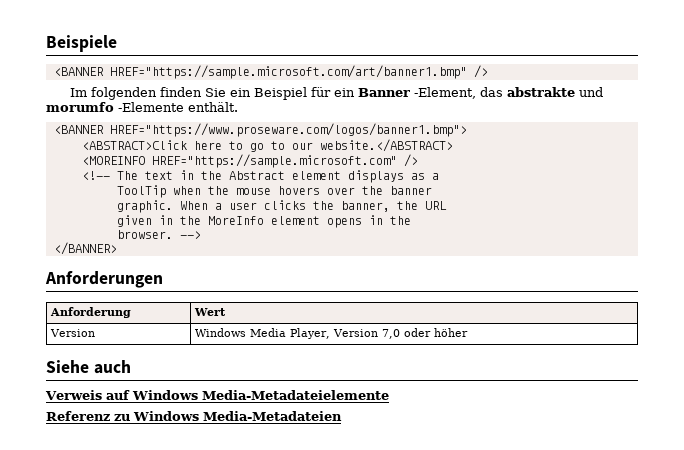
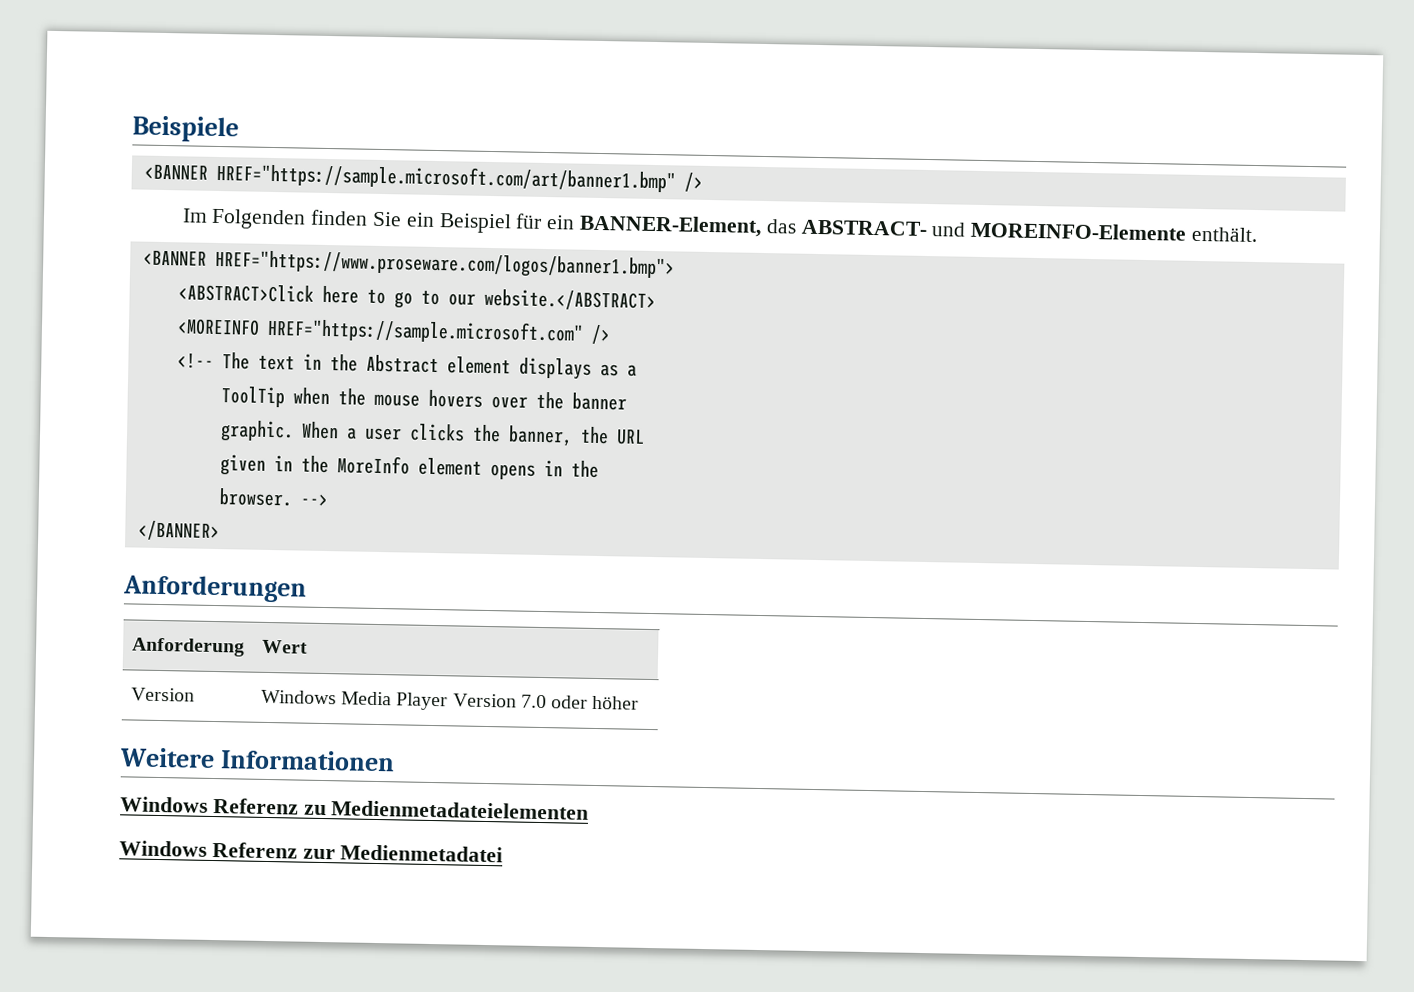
[90,87,157,100] folgenden -> [211,208,307,230] Folgenden
[357,87,603,99] [46,102,184,112] Banner -Element, das abstrakte und morumfo -Elemente -> [579,214,1188,241] BANNER-Element, das ABSTRACT- und MOREINFO-Elemente
[290,328,401,339] Player, Version 7,0 -> [396,692,547,711] Player Version 7.0
[46,360,131,374] [45,390,389,400] [46,411,342,421] Siehe auch // Verweis auf Windows Media-Metadateielemente // Referenz zu Windows Media-Metadateien -> [119,747,396,772] [120,796,590,820] [119,840,504,863] Weitere Informationen // Windows Referenz zu Medienmetadateielementen // Windows Referenz zur Medienmetadatei

